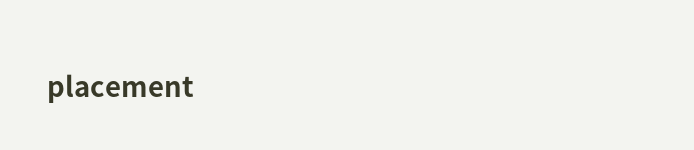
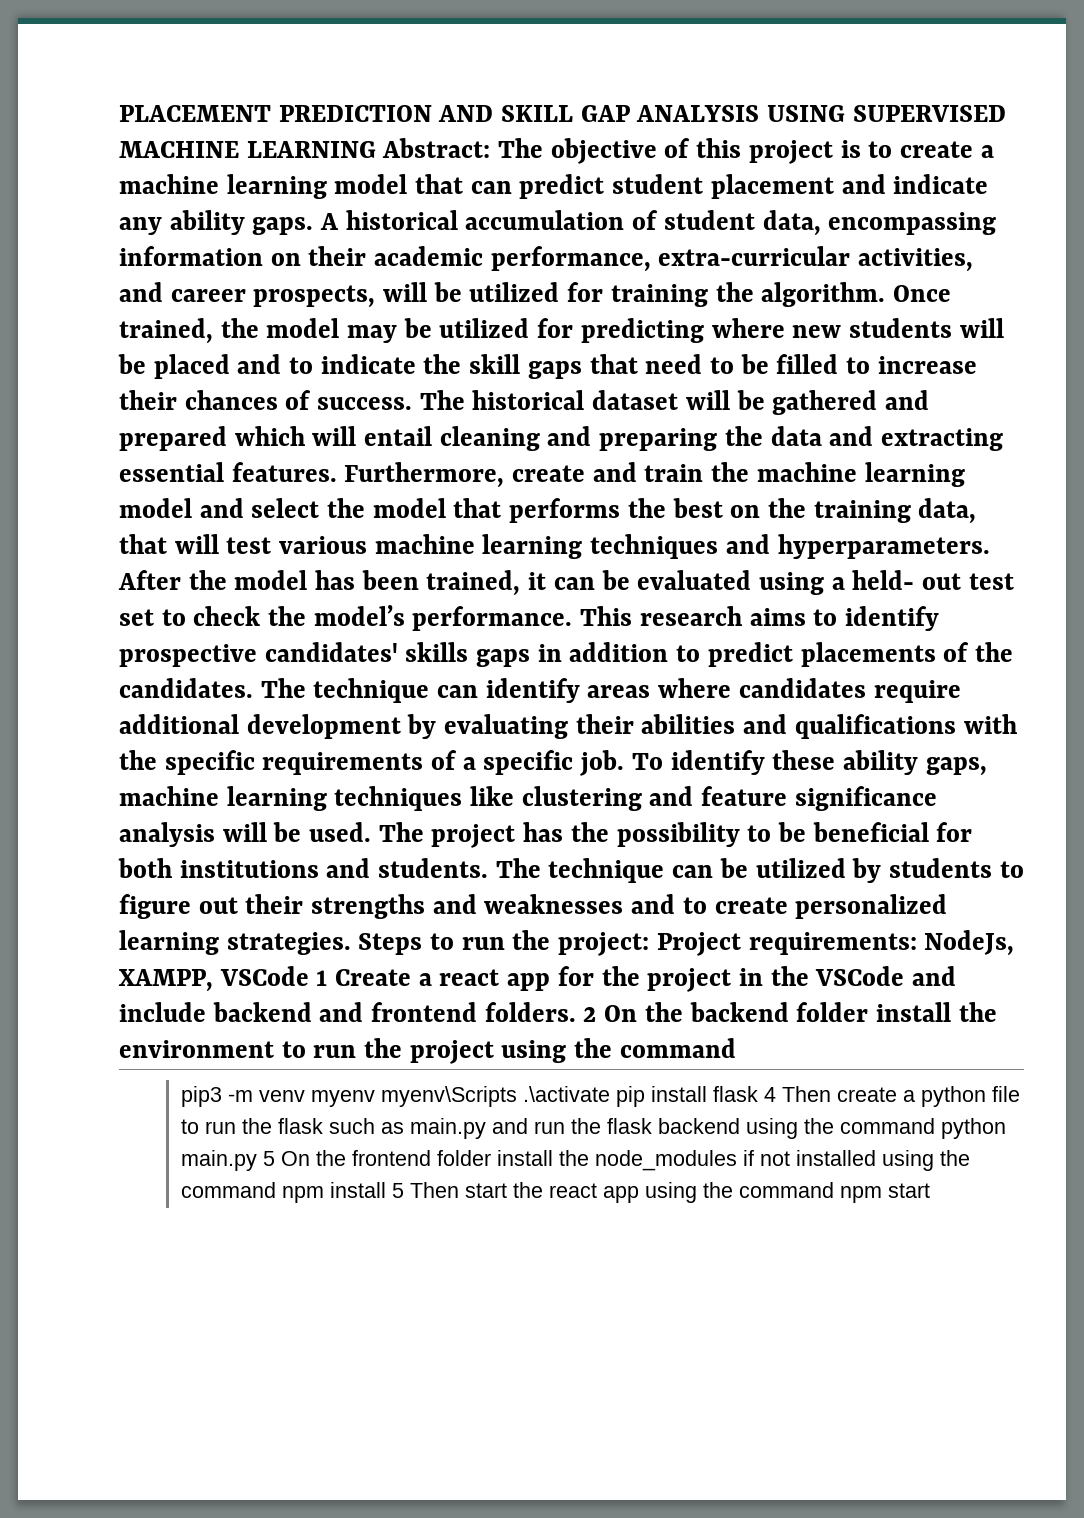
[47,74,194,103] placement -> [119,105,1006,122] [119,138,994,164] [119,174,989,199] [119,210,997,236] [119,246,974,272] [119,282,951,308] [119,318,1004,344] [118,354,977,379] [119,390,929,415] [119,426,1003,451] [119,462,965,488] [119,498,977,524] [119,534,990,559] [118,570,1014,596] [119,605,939,631] [119,642,1013,667] [119,678,961,703] [119,714,1018,739] [119,750,987,776] [119,786,937,811] [119,822,973,848] [118,858,1024,883] [119,894,948,919] [119,930,1015,956] [118,966,957,992] [119,1002,997,1022] [119,1038,736,1064] [180,1086,1020,1107] [180,1118,1006,1139] [180,1150,970,1171] [180,1182,930,1203] PLACEMENT PREDICTION AND SKILL GAP ANALYSIS USING SUPERVISED MACHINE LEARNING Abstract: The objective of this project is to create a machine learning model that can predict student placement and indicate any ability gaps. A historical accumulation of student data, encompassing information on their academic performance, extra-curricular activities, and career prospects, will be utilized for training the algorithm. Once trained, the model may be utilized for predicting where new students will be placed and to indicate the skill gaps that need to be filled to increase their chances of success. The historical dataset will be gathered and prepared which will entail cleaning and preparing the data and extracting essential features. Furthermore, create and train the machine learning model and select the model that performs the best on the training data, that will test various machine learning techniques and hyperparameters. After the model has been trained, it can be evaluated using a held- out test set to check the model’s performance. This research aims to identify prospective candidates' skills gaps in addition to predict placements of the candidates. The technique can identify areas where candidates require additional development by evaluating their abilities and qualifications with the specific requirements of a specific job. To identify these ability gaps, machine learning techniques like clustering and feature significance analysis will be used. The project has the possibility to be beneficial for both institutions and students. The technique can be utilized by students to figure out their strengths and weaknesses and to create personalized learning strategies. Steps to run the project: Project requirements: NodeJs, XAMPP, VSCode 1 Create a react app for the project in the VSCode and include backend and frontend folders. 2 On the backend folder install the environment to run the project using the command // pip3 -m venv myenv myenv\Scripts .\activate pip install flask 4 Then create a python file to run the flask such as main.py and run the flask backend using the command python main.py 5 On the frontend folder install the node_modules if not installed using the command npm install 5 Then start the react app using the command npm start

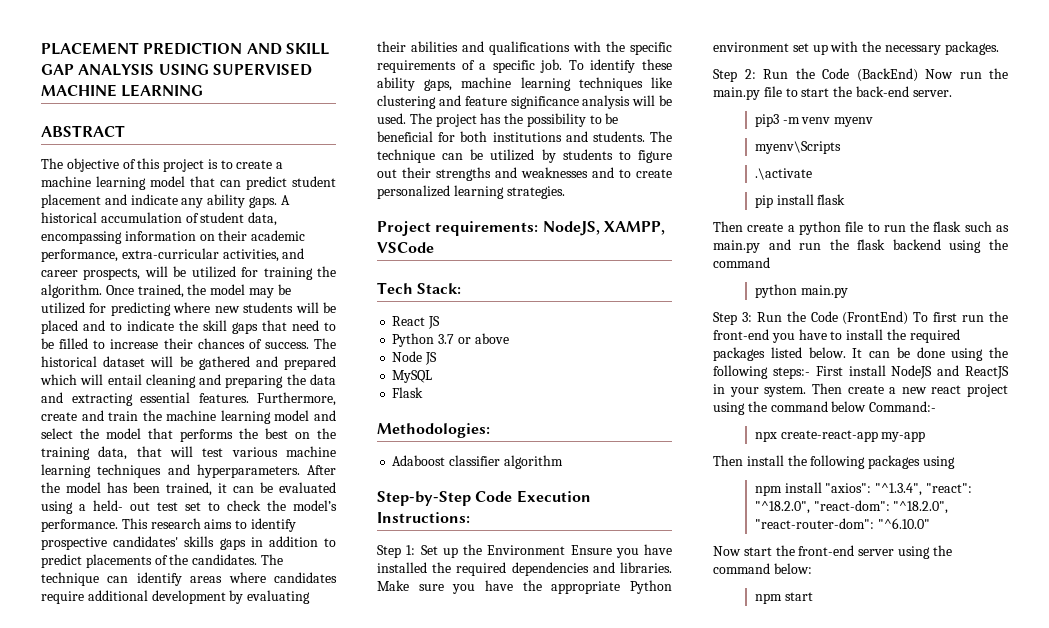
[382,138,491,158] Abstract: -> [41,125,125,137] // ABSTRACT //
[358,930,1015,956] [118,966,957,992] [119,1002,997,1022] [119,1038,736,1064] Steps to run the project: Project requirements: NodeJs, XAMPP, VSCode 1 Create a react app for the project in the VSCode and include backend and frontend folders. 2 On the backend folder install the environment to run the project using the command -> [377,221,665,236] [377,242,434,253] [377,282,462,294] [392,316,441,329] [392,333,509,347] [392,351,438,365] [392,370,433,383] [392,387,424,398] [377,423,490,438] [392,455,563,469] [377,490,591,506] [377,512,470,523] [377,544,672,558] [377,562,672,576] [377,580,672,594] [713,41,999,55] [713,68,1008,82] [713,86,952,100] // Project requirements: NodeJS, XAMPP, VSCode // Tech Stack: // React JS // Python 3.7 or above // Node JS // MySQL // Flask // Methodologies: // Adaboost classifier algorithm // Step-by-Step Code Execution Instructions: // Step 1: Set up the Environment Ensure you have installed the required dependencies and libraries. Make sure you have the appropriate Python environment set up with the necessary packages. // Step 2: Run the Code (BackEnd) Now run the main.py file to start the back-end server.
(375, 1098) none -> (874, 122) //
(517, 1096) none -> (841, 147) //
(610, 1094) none -> (812, 174) //
[763,1087,776,1102] 4 -> (846, 199) //
(935, 1126) none -> (770, 262) //
[262,1150,970,1171] [180,1182,834,1203] 5 On the frontend folder install the node_modules if not installed using the command npm install 5 Then start the react app using the command -> [713,311,1008,325] [713,329,960,343] [713,347,1008,361] [713,365,1009,379] [713,383,1008,397] [713,401,937,415] [754,430,926,442] [713,455,955,469] [754,482,972,496] [754,500,949,514] [754,518,930,529] [713,545,952,559] [713,563,812,574] // Step 3: Run the Code (FrontEnd) To first run the front-end you have to install the required packages listed below. It can be done using the following steps:- First install NodeJS and ReactJS in your system. Then create a new react project using the command below Command:- // npx create-react-app my-app // Then install the following packages using // npm install "axios": "^1.3.4", "react": "^18.2.0", "react-dom": "^18.2.0", "react-router-dom": "^6.10.0" // Now start the front-end server using the command below: //

